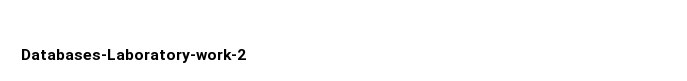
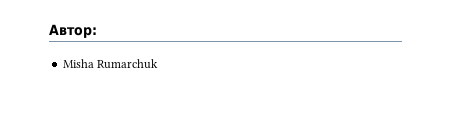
[21,49,246,63] Databases-Laboratory-work-2 -> [49,24,97,38] [62,59,159,69] Автор: // Misha Rumarchuk

